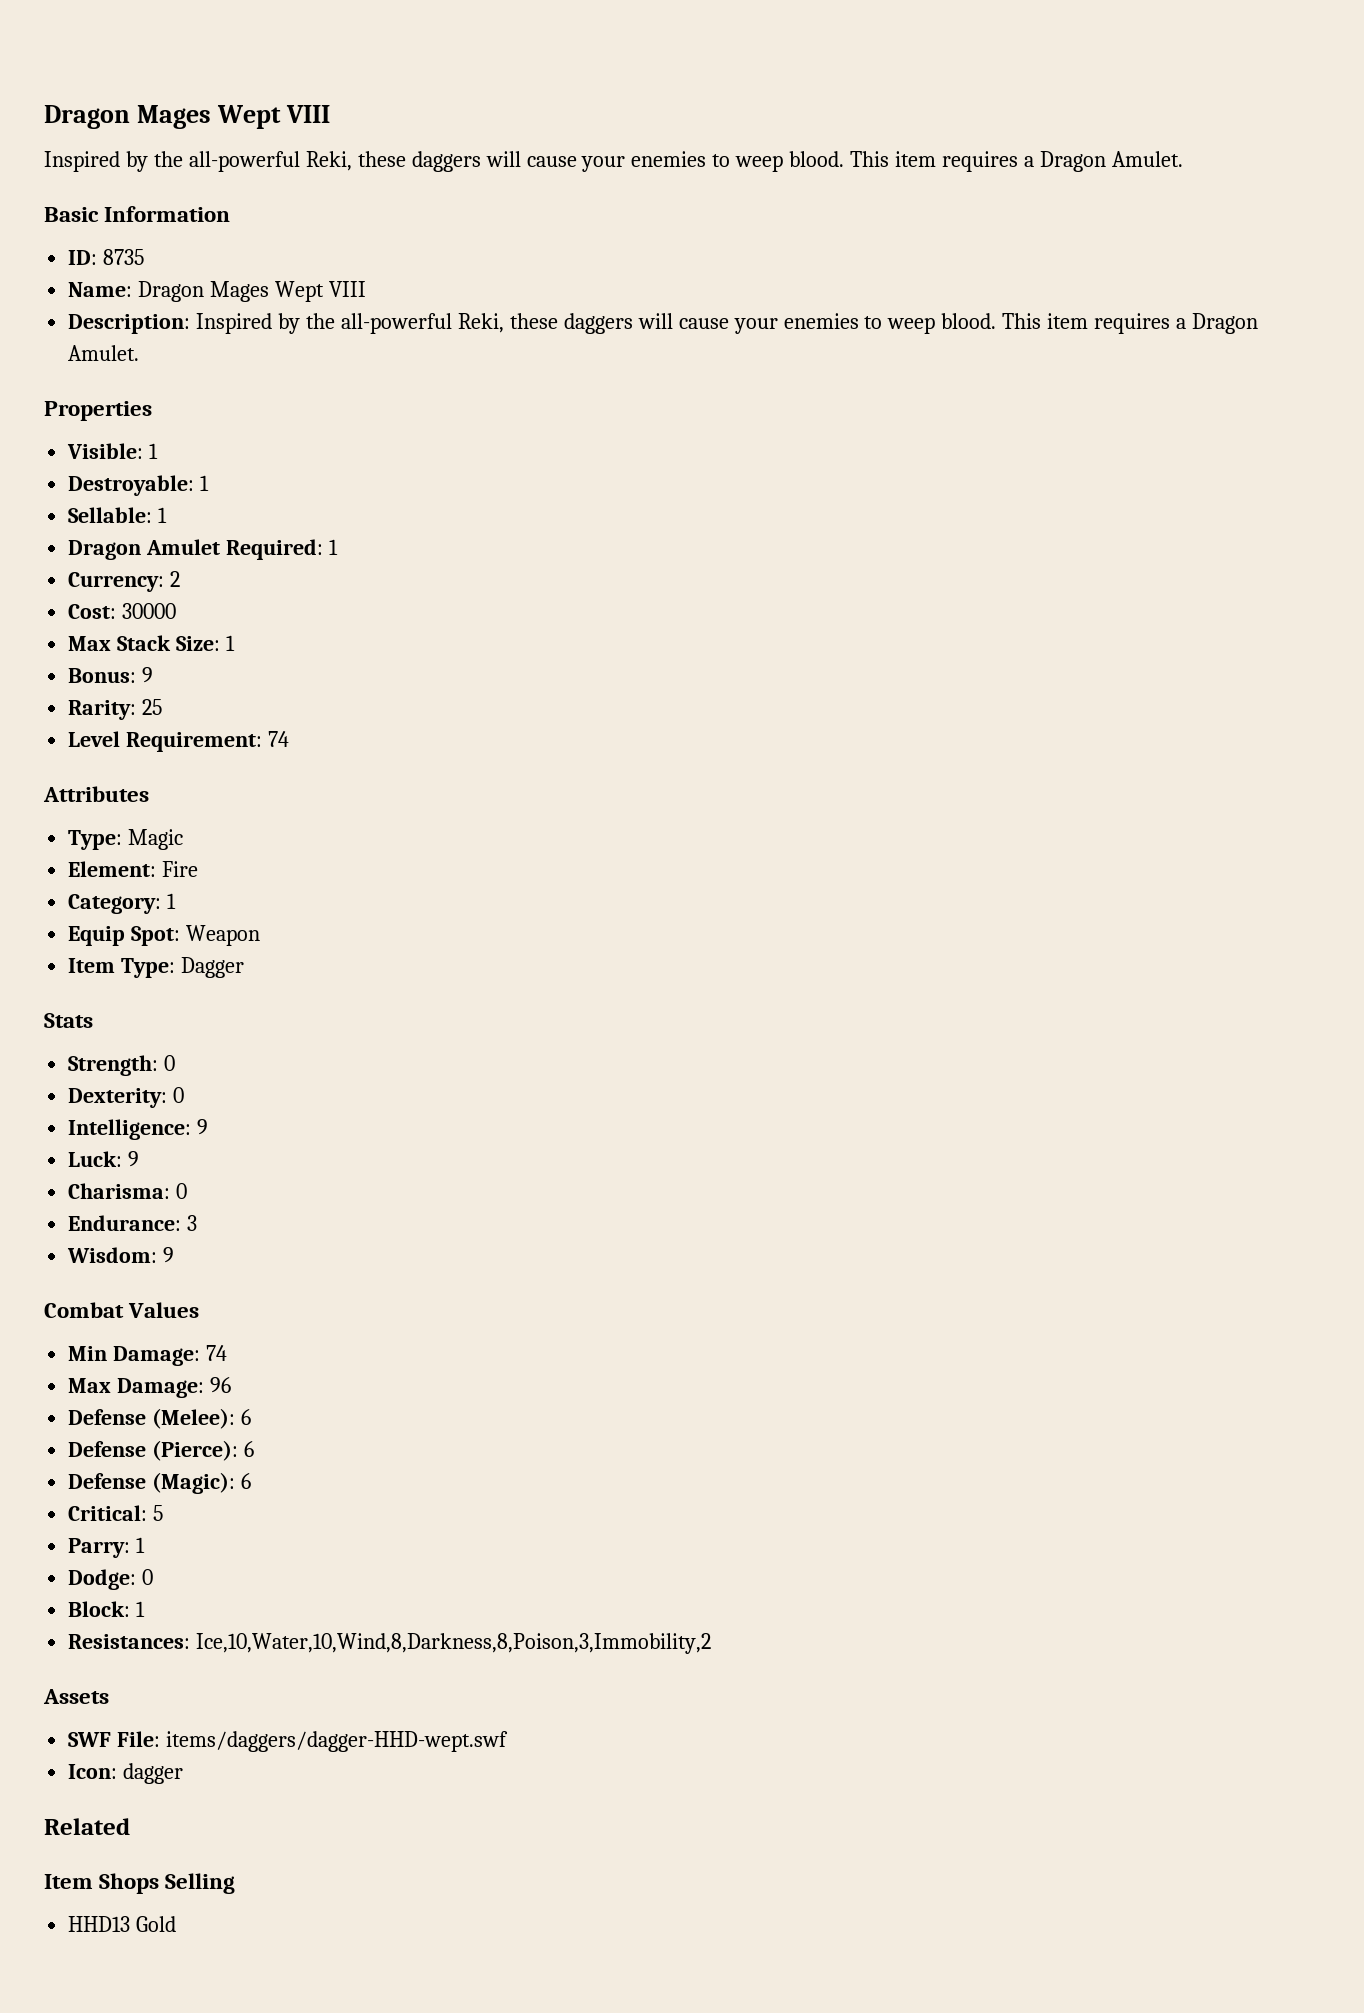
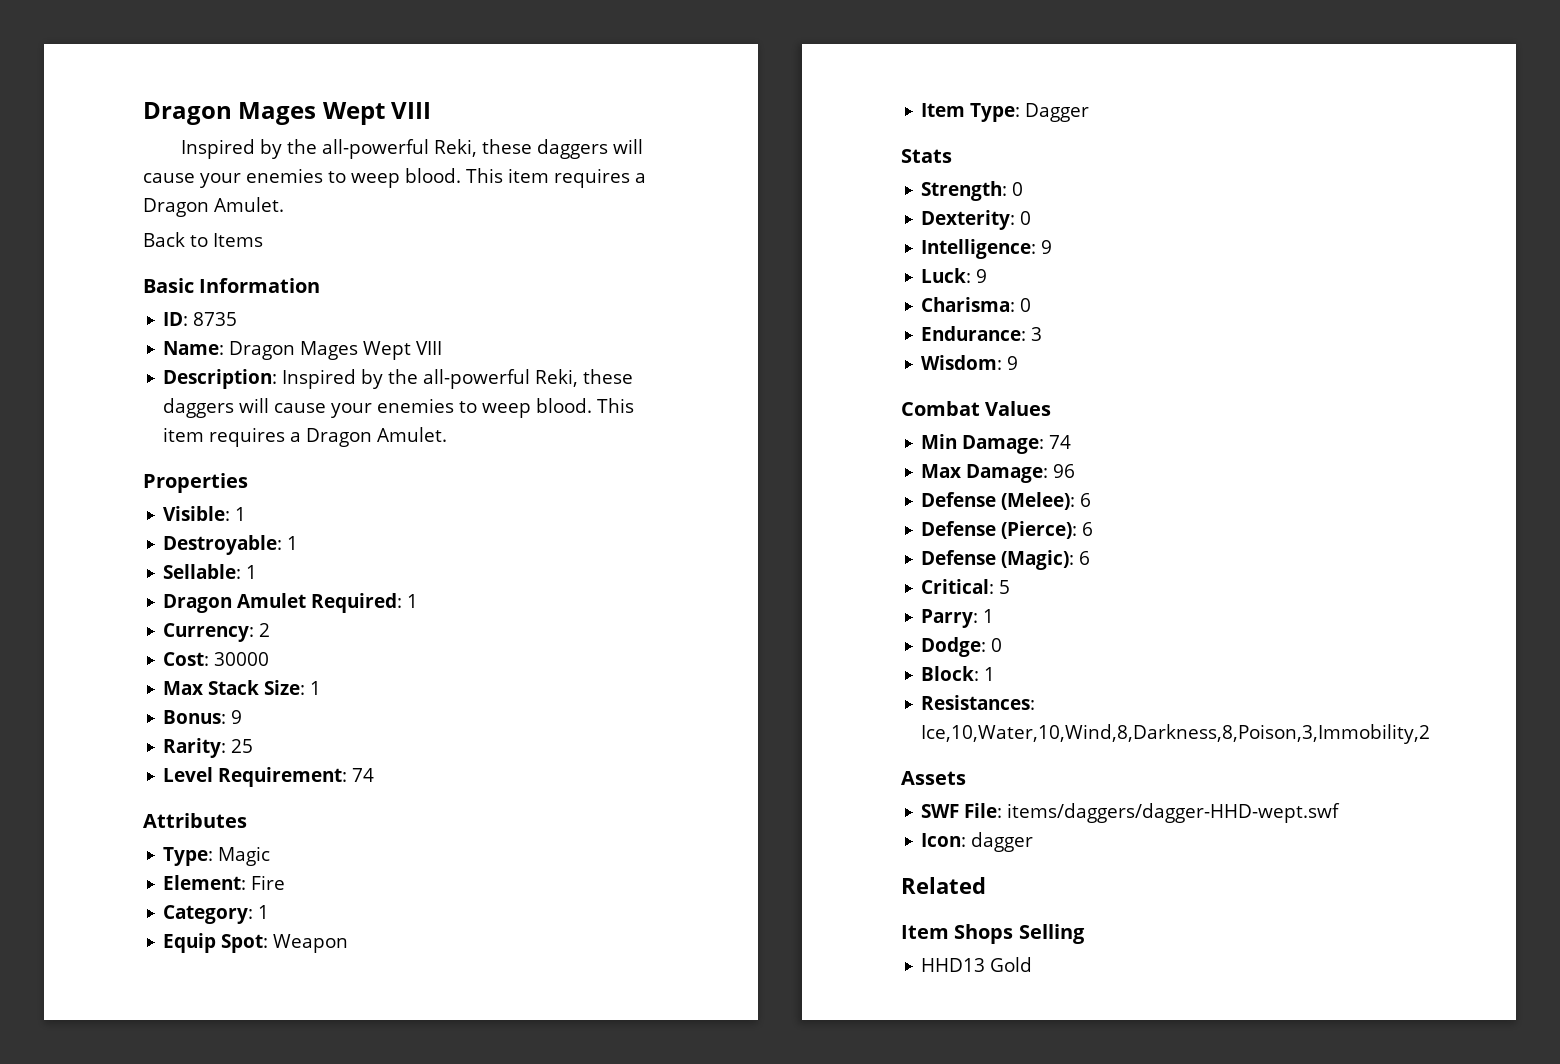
(1183, 159) none -> [143,232,263,247] // Back to Items

